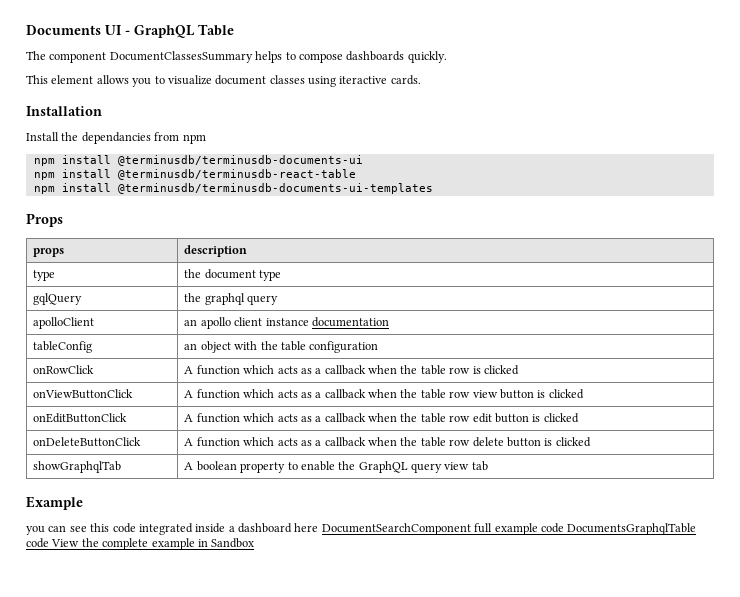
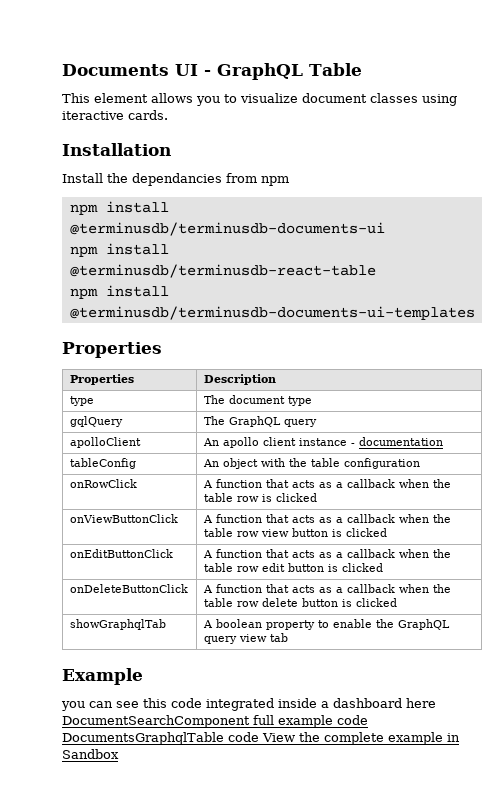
[26,51,447,63] // The component DocumentClassesSummary helps to compose dashboards quickly. -> (362, 69) none
[26,213,63,227] [33,248,65,257] [184,245,248,257] Props // props | description -> [62,342,162,358] [69,374,134,385] [203,374,276,385] Properties // Properties | Description
[184,269,202,278] the -> [203,395,225,404] The
[184,293,245,305] the graphql -> [203,416,281,427] The GraphQL
[184,319,198,326] an -> [202,438,219,446] An
(309, 322) none -> [350,443,355,446] -
[184,343,198,350] an -> [202,459,219,467] An
[243,365,275,374] which -> [265,479,289,488] that
[243,389,275,398] which -> [265,514,289,523] that
[243,413,275,422] which -> [265,549,289,558] that
[243,437,275,446] which -> [265,584,289,593] that

